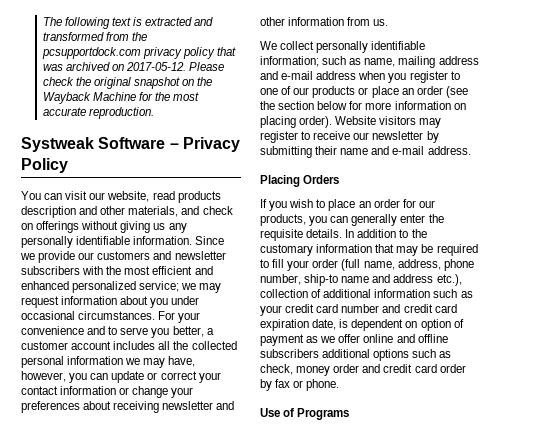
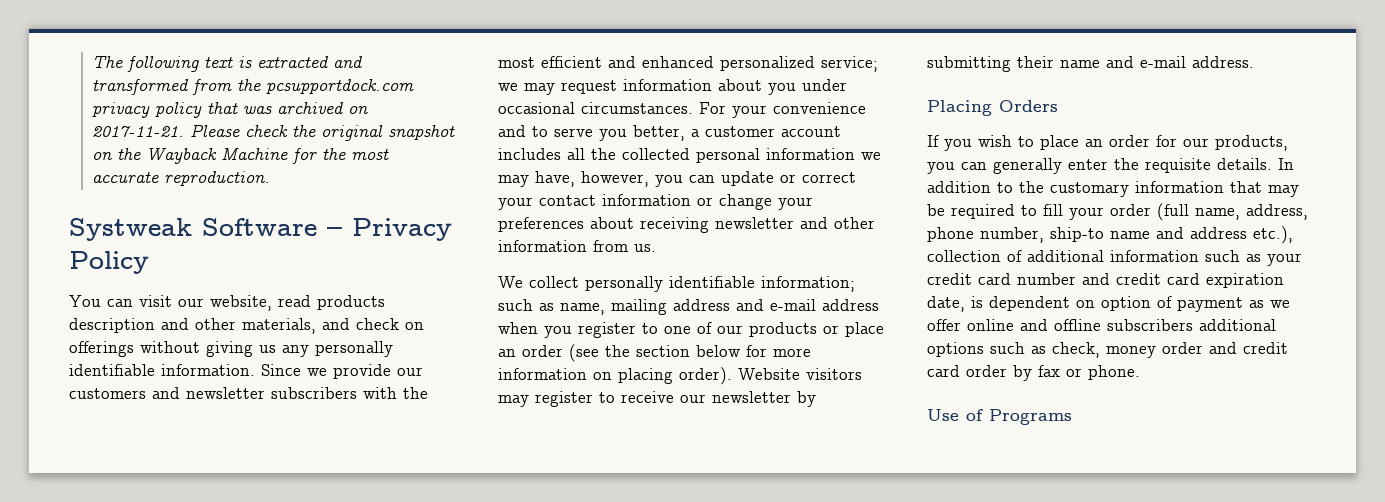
[126,62,187,71] 2017-05-12. -> [92,126,185,137] 2017-11-21.

